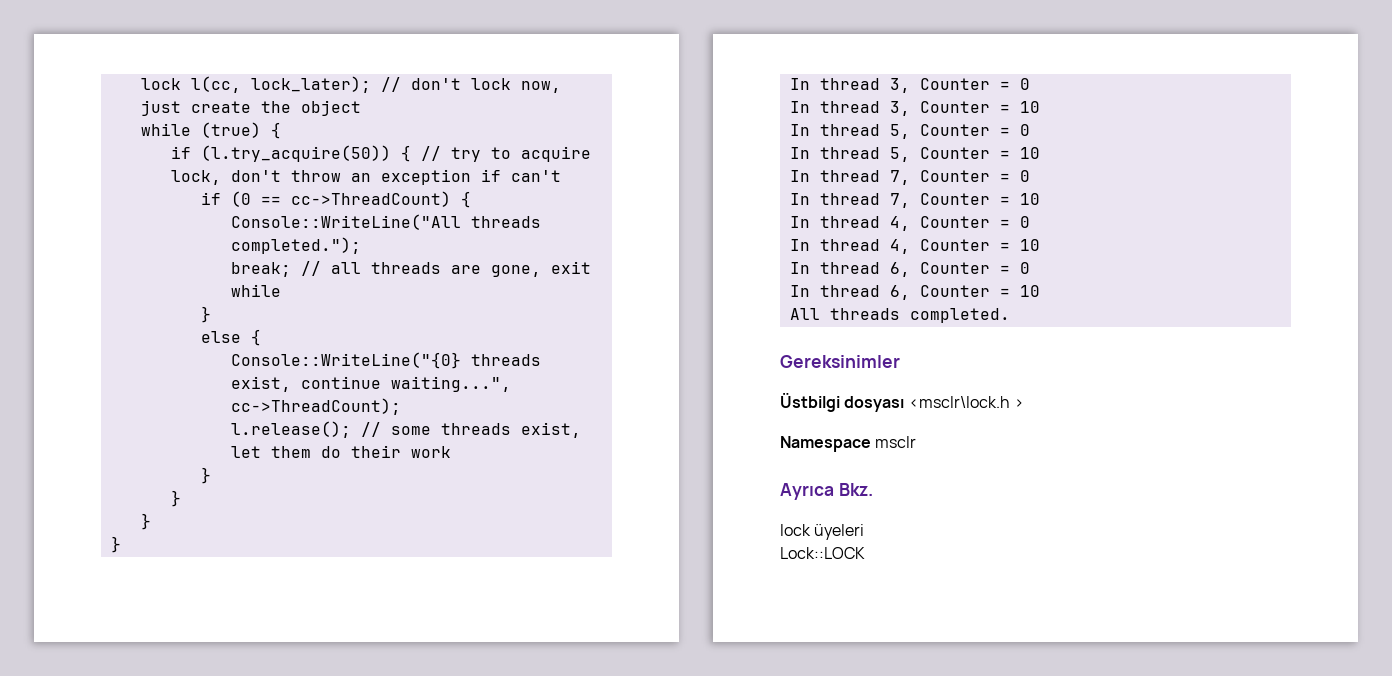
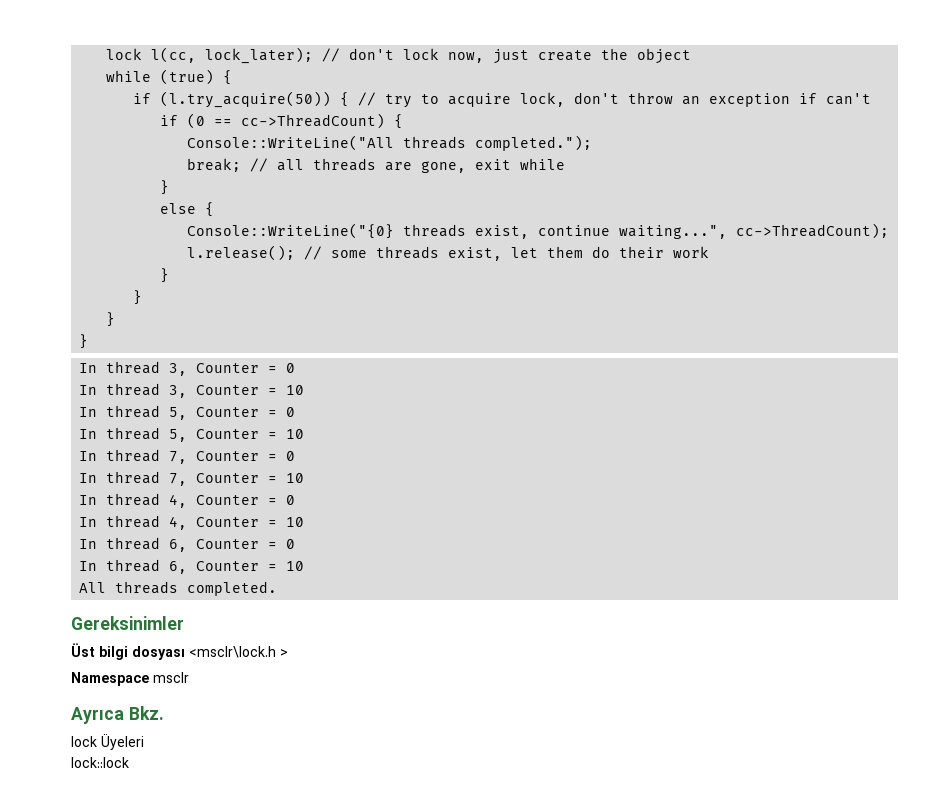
[780,393,840,412] Üstbilgi -> [71,643,128,660] Üst bilgi
[814,524,865,540] [780,547,865,559] üyeleri // Lock::LOCK -> [101,733,144,750] [71,757,129,768] Üyeleri // lock::lock

